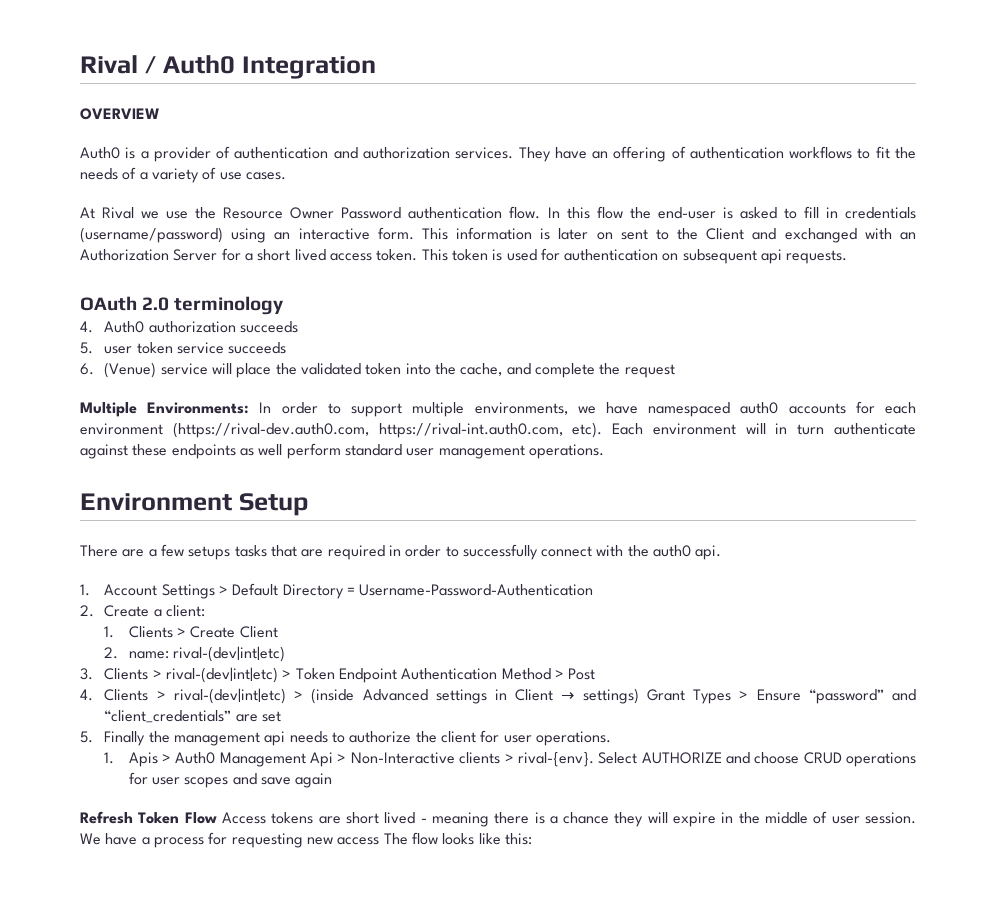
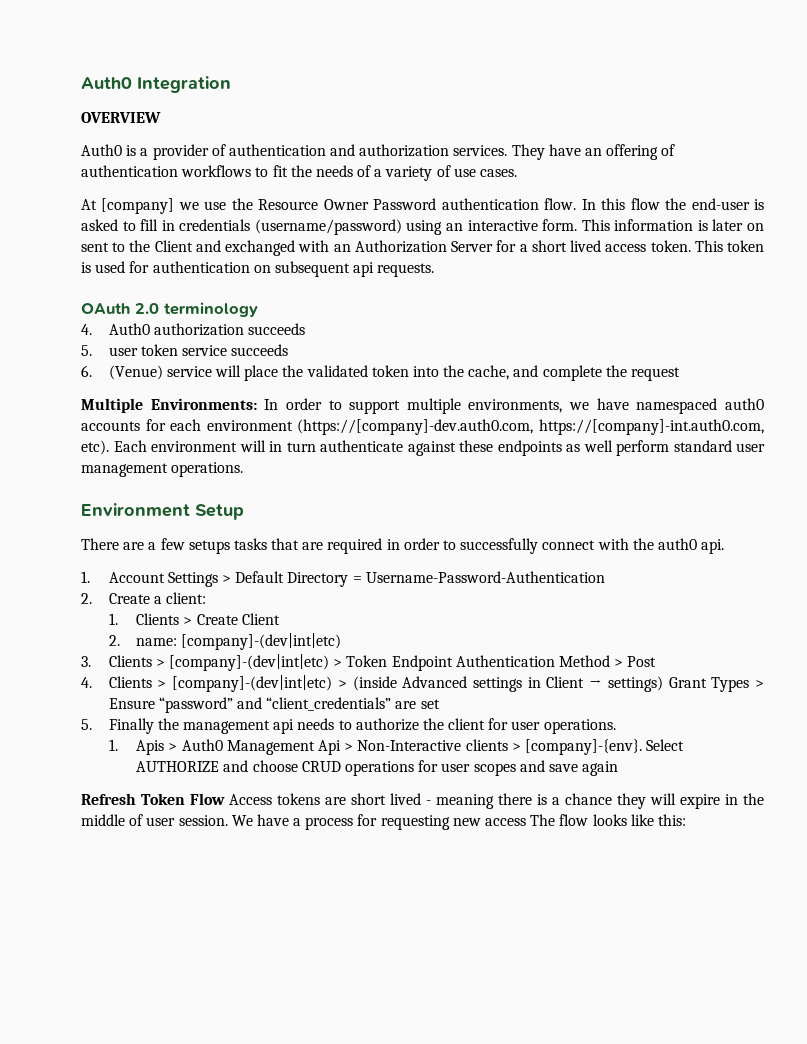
[80,55,156,74] Rival / -> (81, 83) none
[102,207,135,219] Rival -> [101,198,175,214] [company]
[172,422,563,438] (https://rival-dev.auth0.com, https://rival-int.auth0.com, -> [297,419,764,435] (https://[company]-dev.auth0.com, https://[company]-int.auth0.com,
[173,646,286,662] rival-(dev|int|etc) -> [181,633,342,650] [company]-(dev|int|etc)
[166,667,279,683] rival-(dev|int|etc) -> [168,654,329,671] [company]-(dev|int|etc)
[173,688,286,704] rival-(dev|int|etc) -> [172,675,333,692] [company]-(dev|int|etc)
[517,752,594,767] rival-{env}. -> [524,739,642,755] [company]-{env}.

